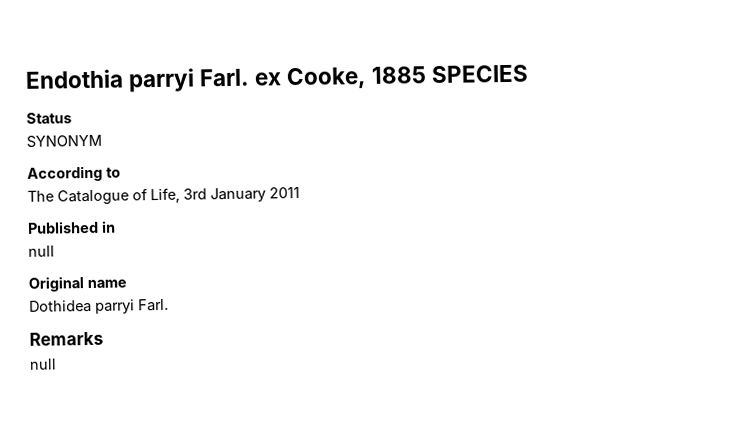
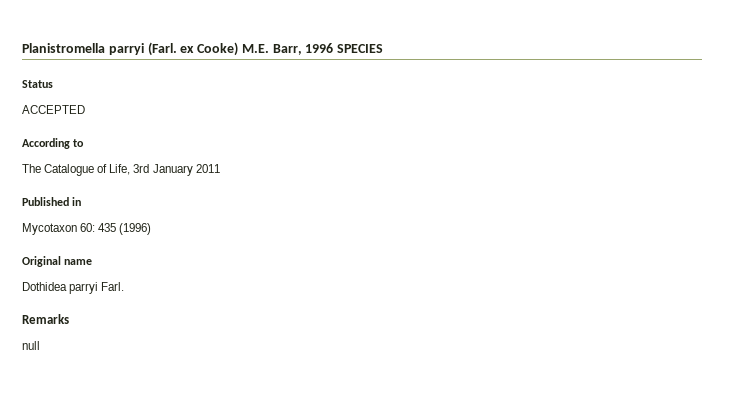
[25,66,428,93] Endothia parryi Farl. ex Cooke, 1885 -> [22,42,334,56] Planistromella parryi (Farl. ex Cooke) M.E. Barr, 1996
[26,134,102,148] SYNONYM -> [22,105,85,114] ACCEPTED
[28,245,55,257] null -> [22,223,152,235] Mycotaxon 60: 435 (1996)

